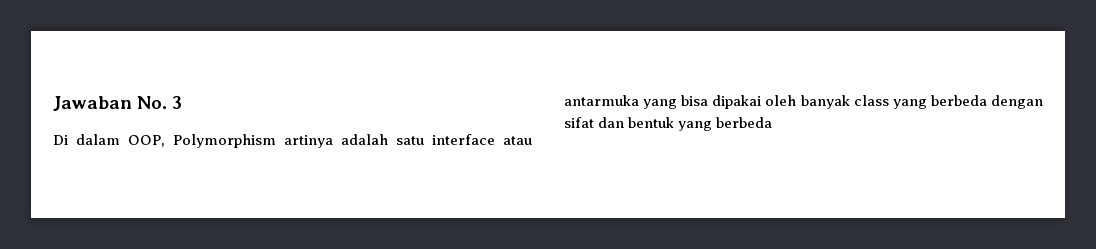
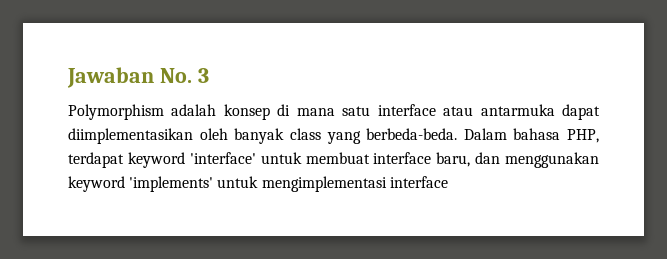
[53,134,388,148] Di dalam OOP, Polymorphism artinya adalah -> [68,104,335,120] Polymorphism adalah konsep di mana
[643,95,762,109] yang bisa dipakai -> [562,104,601,120] [68,128,193,144] dapat diimplementasikan
[930,95,1043,109] [564,117,773,131] berbeda dengan sifat dan bentuk yang berbeda -> [366,128,599,143] [68,152,599,168] [68,176,448,192] berbeda-beda. Dalam bahasa PHP, terdapat keyword 'interface' untuk membuat interface baru, dan menggunakan keyword 'implements' untuk mengimplementasi interface

